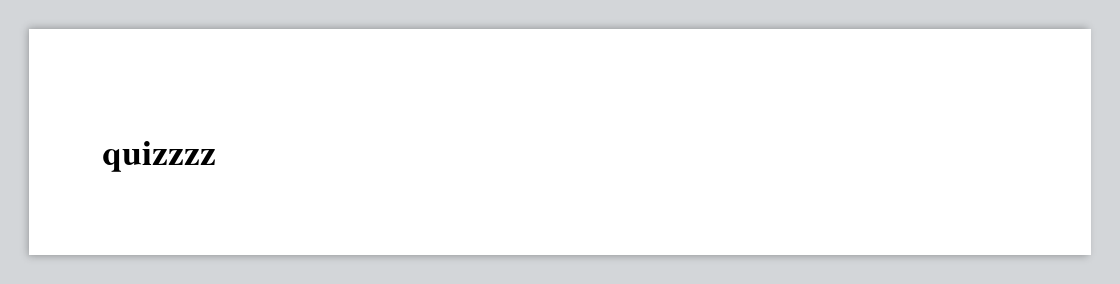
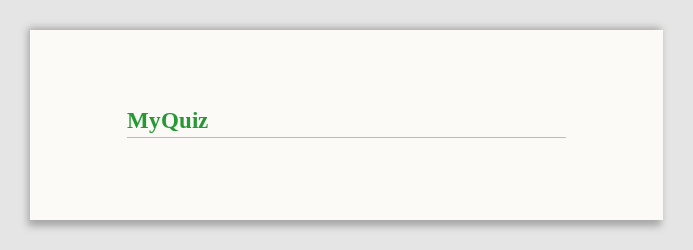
[102,141,216,172] quizzzz -> [127,112,208,133] MyQuiz

